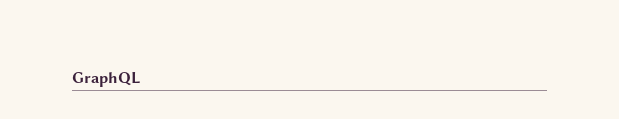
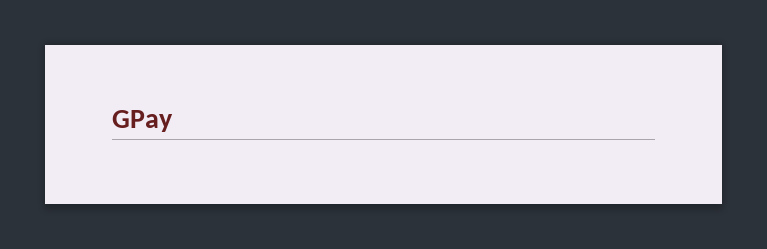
[72,72,140,87] GraphQL -> [112,110,173,132] GPay

